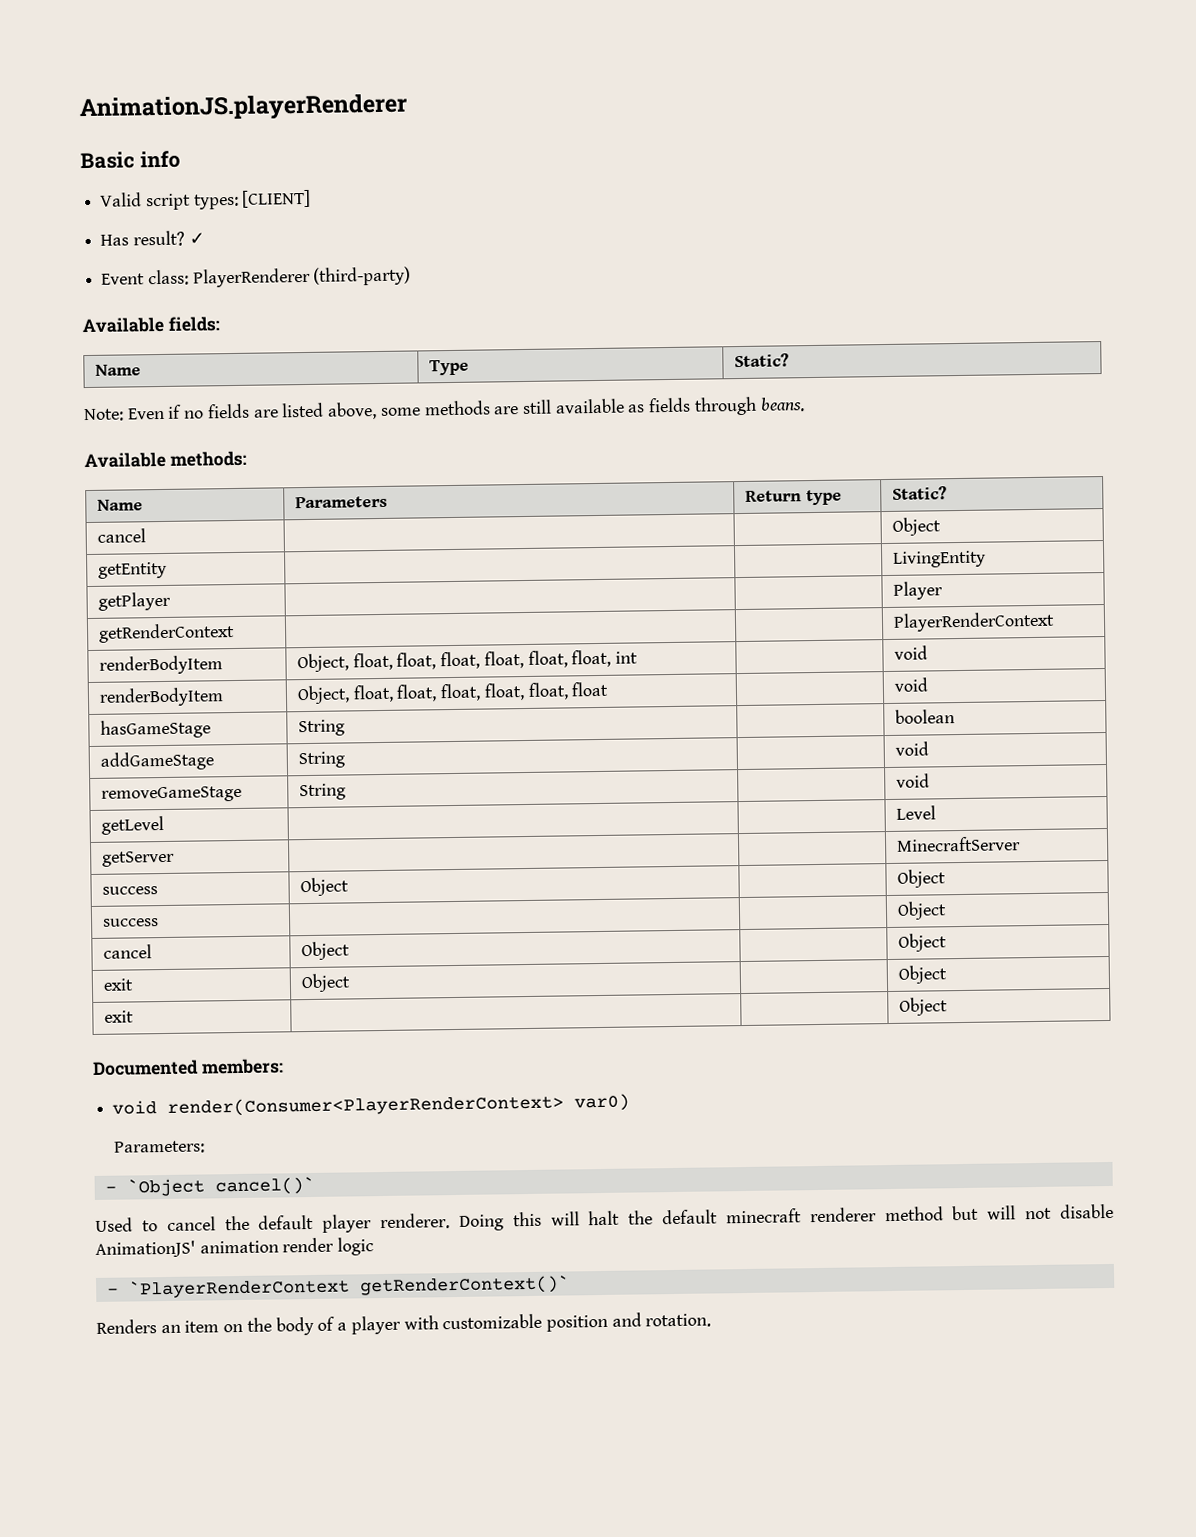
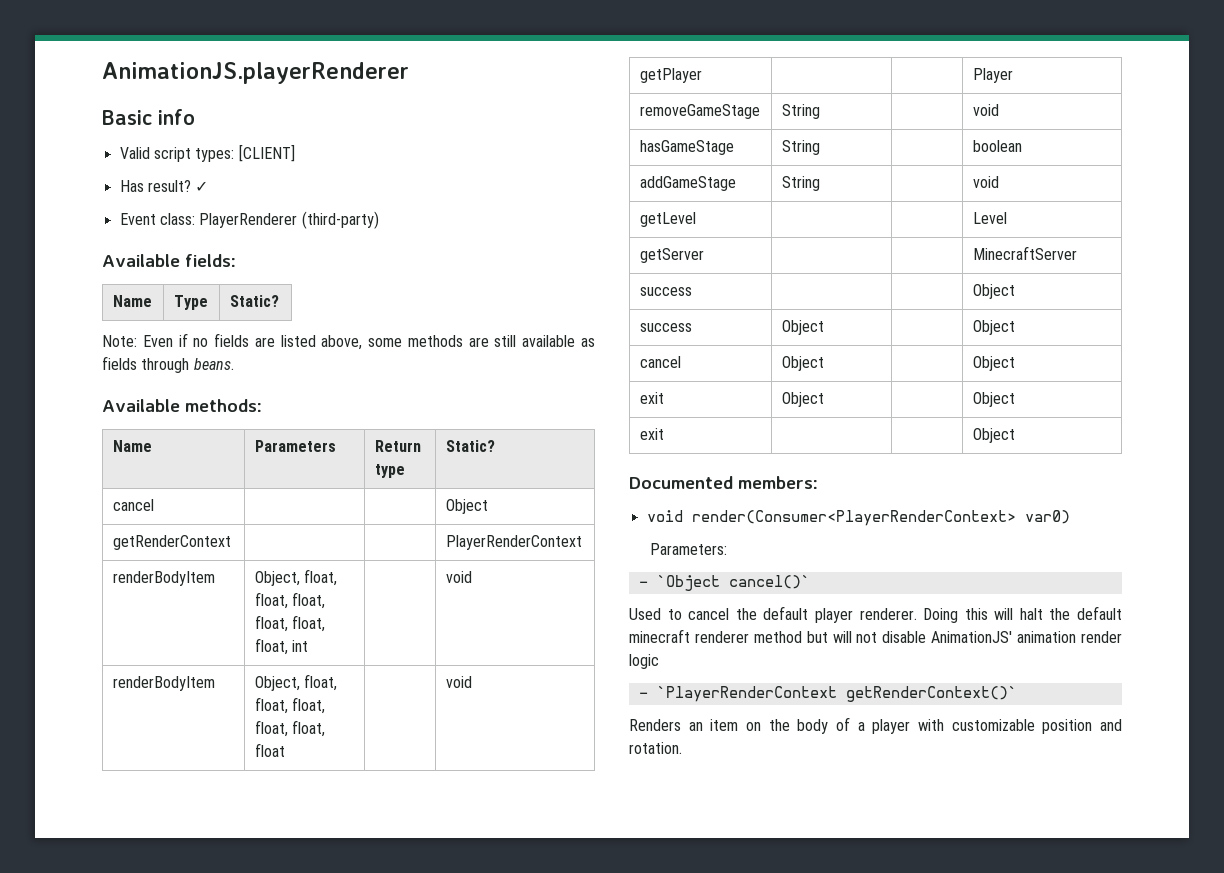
[97,561,167,579] [892,550,986,568] [97,591,171,611] [892,581,943,600] // getEntity | | | LivingEntity // getPlayer | | | Player -> (488, 506) none
(928, 684) none -> [639,68,702,83] [972,68,1013,83] [639,104,760,119] [781,104,820,119] [972,104,999,116] // getPlayer | | | Player // removeGameStage | String | | void
[100,785,242,803] [298,783,346,801] [895,773,930,788] // removeGameStage | String | | void -> (999, 182) none
[299,877,349,897] Object -> (692, 291) none
(159, 922) none -> [781,320,824,335] Object

